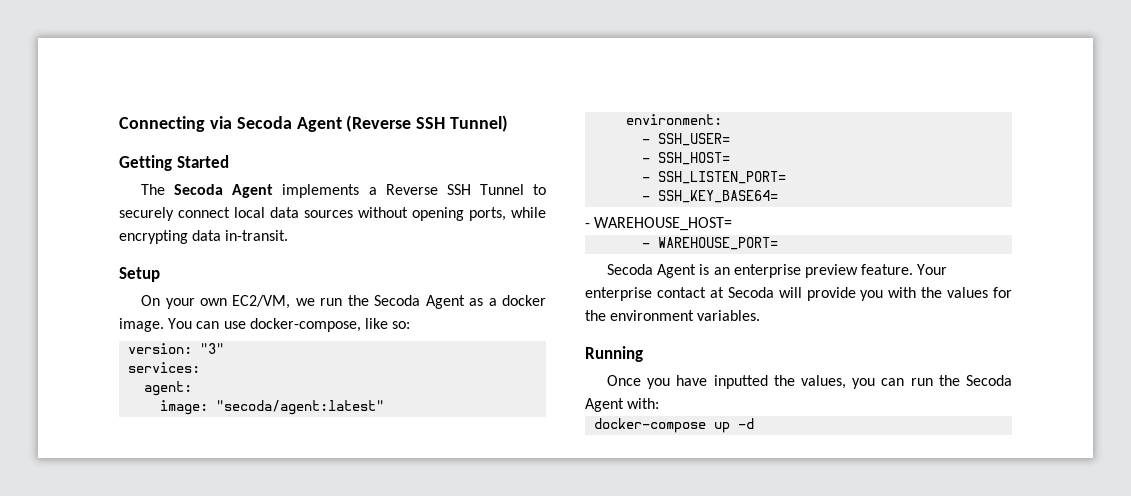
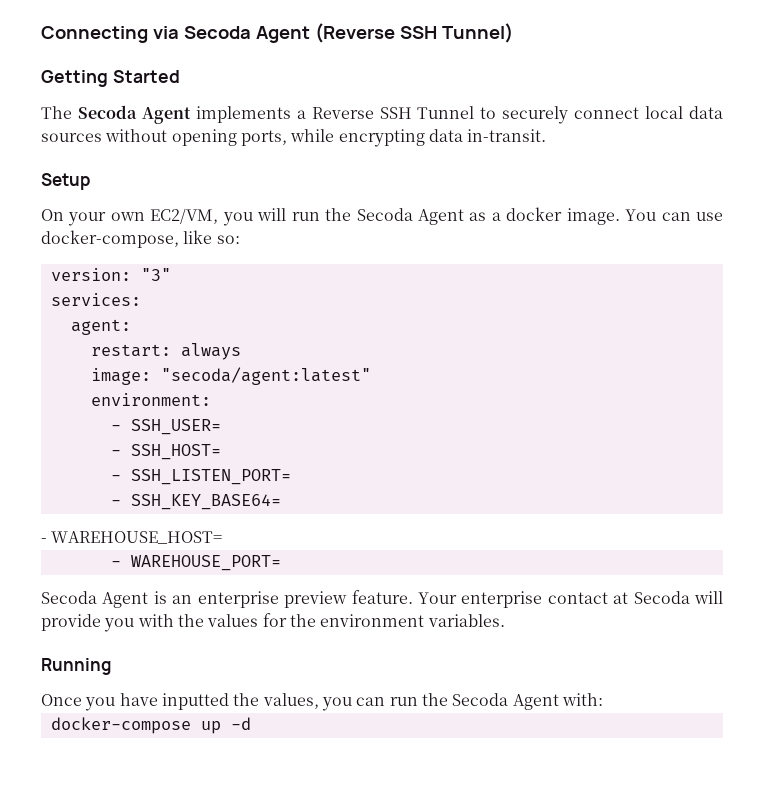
[295,298,315,306] we -> [222,208,287,226] you will
(193, 388) none -> [90,343,241,360] // restart: always

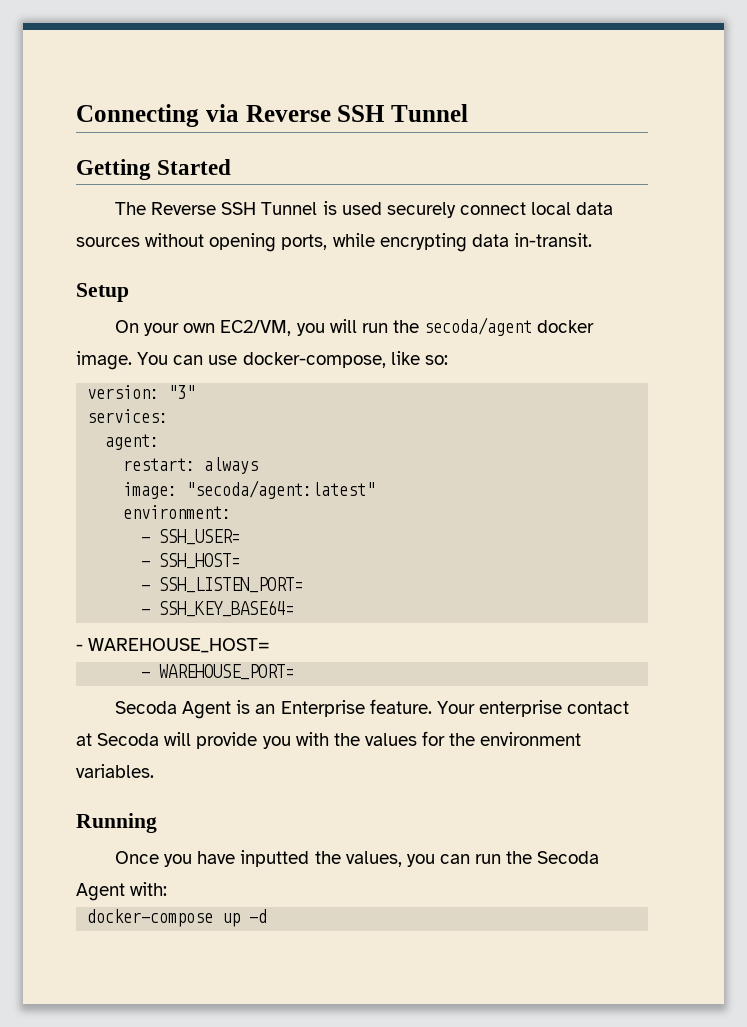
[183,23,513,43] Secoda Agent (Reverse SSH Tunnel) -> [245,104,468,122] Reverse SSH Tunnel
[77,105,497,124] Secoda Agent implements a Reverse SSH Tunnel to -> [151,201,382,215] Reverse SSH Tunnel is used
[356,208,501,225] Secoda Agent as a -> [424,317,533,336] secoda/agent
[197,591,348,608] enterprise preview -> [280,700,365,717] Enterprise

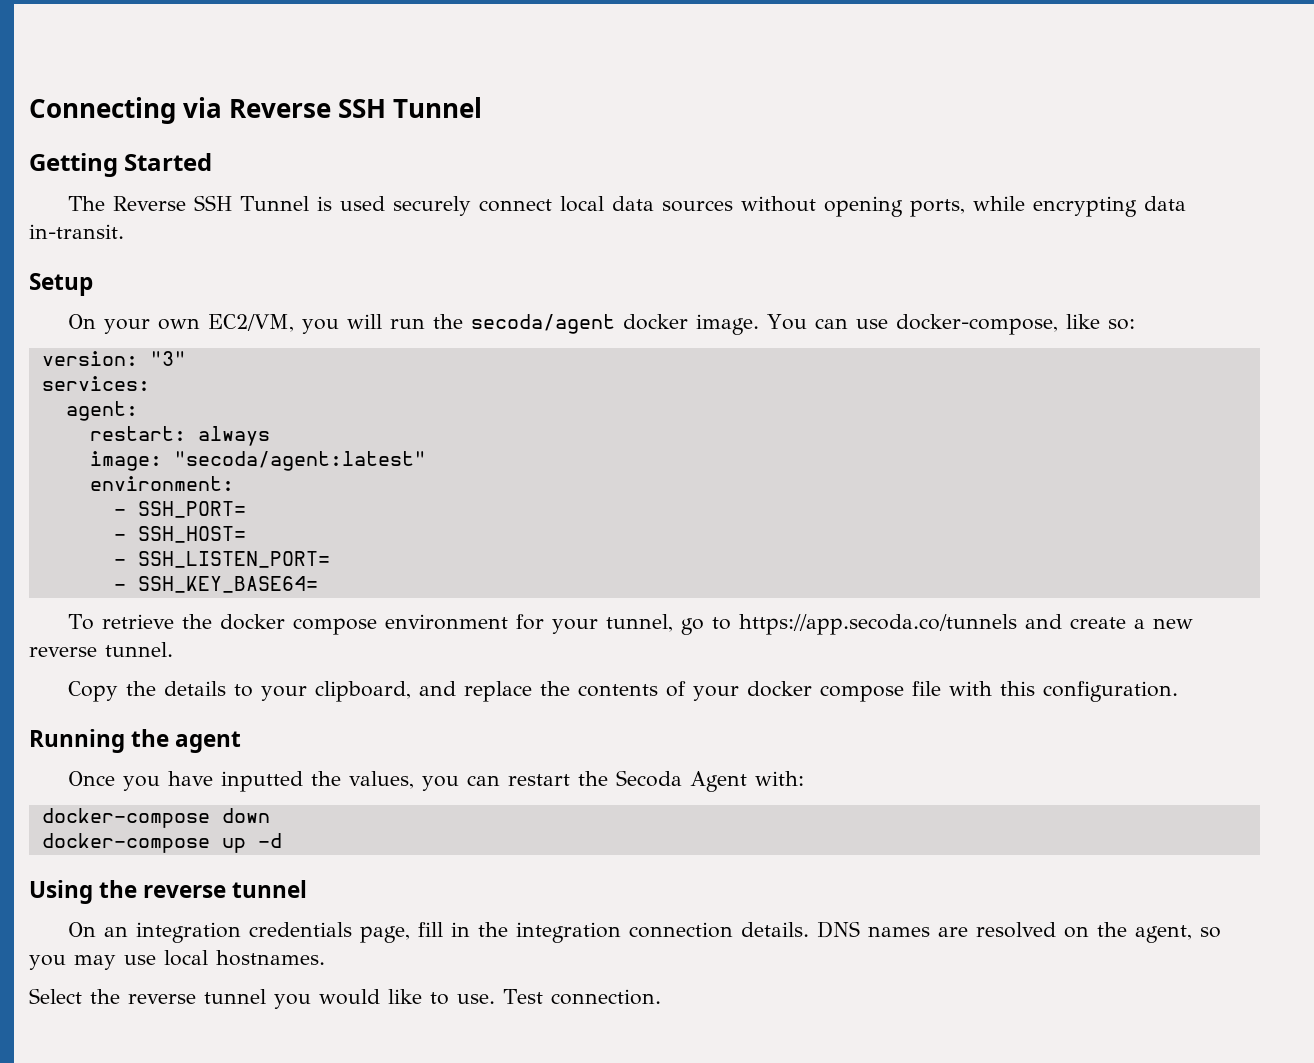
[159,529,241,545] SSH_USER= -> [137,501,246,518] SSH_PORT=
[76,638,270,653] [141,664,295,680] [115,699,630,719] [76,731,582,749] [76,764,154,778] - WAREHOUSE_HOST= // - WAREHOUSE_PORT= // Secoda Agent is an Enterprise feature. Your enterprise contact at Secoda will provide you with the values for the environment variables. -> [68,614,1194,635] [29,642,173,657] [68,681,1179,702] To retrieve the docker compose environment for your tunnel, go to https://app.secoda.co/tunnels and create a new reverse tunnel. // Copy the details to your clipboard, and replace the contents of your docker compose file with this configuration.
(157, 823) none -> [131,729,242,753] the agent
[475,854,502,864] run -> [508,774,571,786] restart
(168, 889) none -> [41,808,270,828] // docker-compose down
(268, 916) none -> [29,880,308,904] [68,921,1222,943] [29,950,325,970] [29,988,661,1009] // Using the reverse tunnel // On an integration credentials page, fill in the integration connection details. DNS names are resolved on the agent, so you may use local hostnames. // Select the reverse tunnel you would like to use. Test connection.

